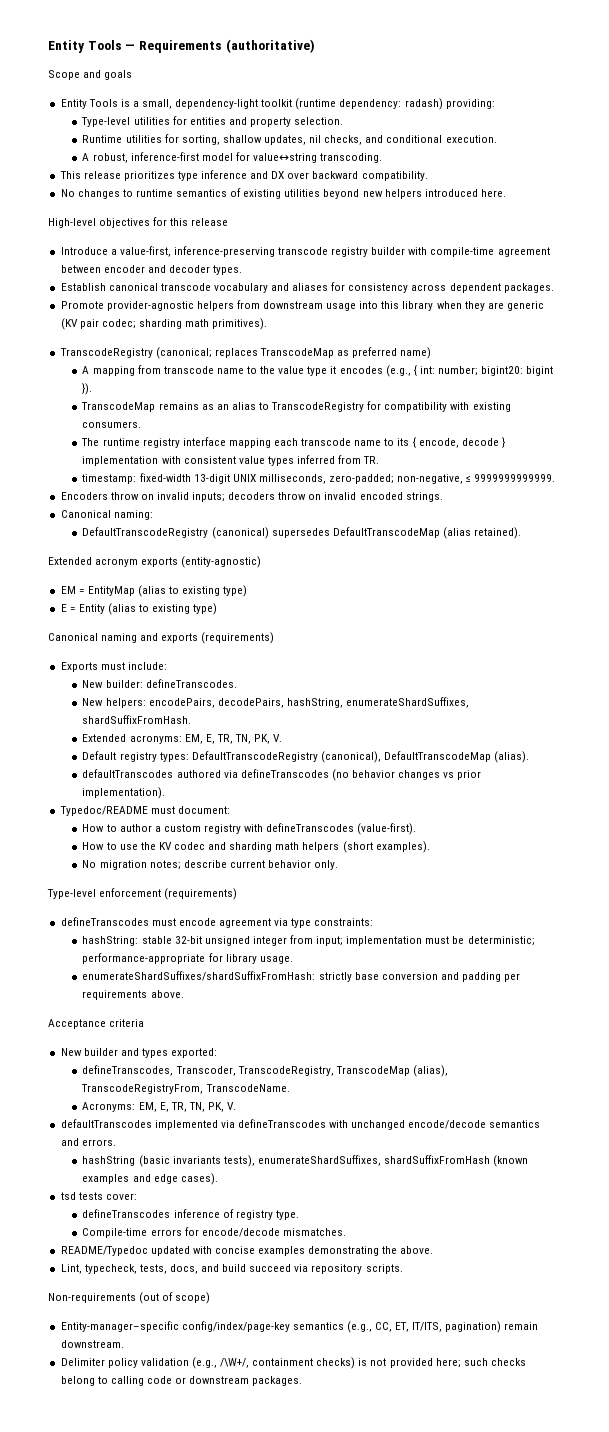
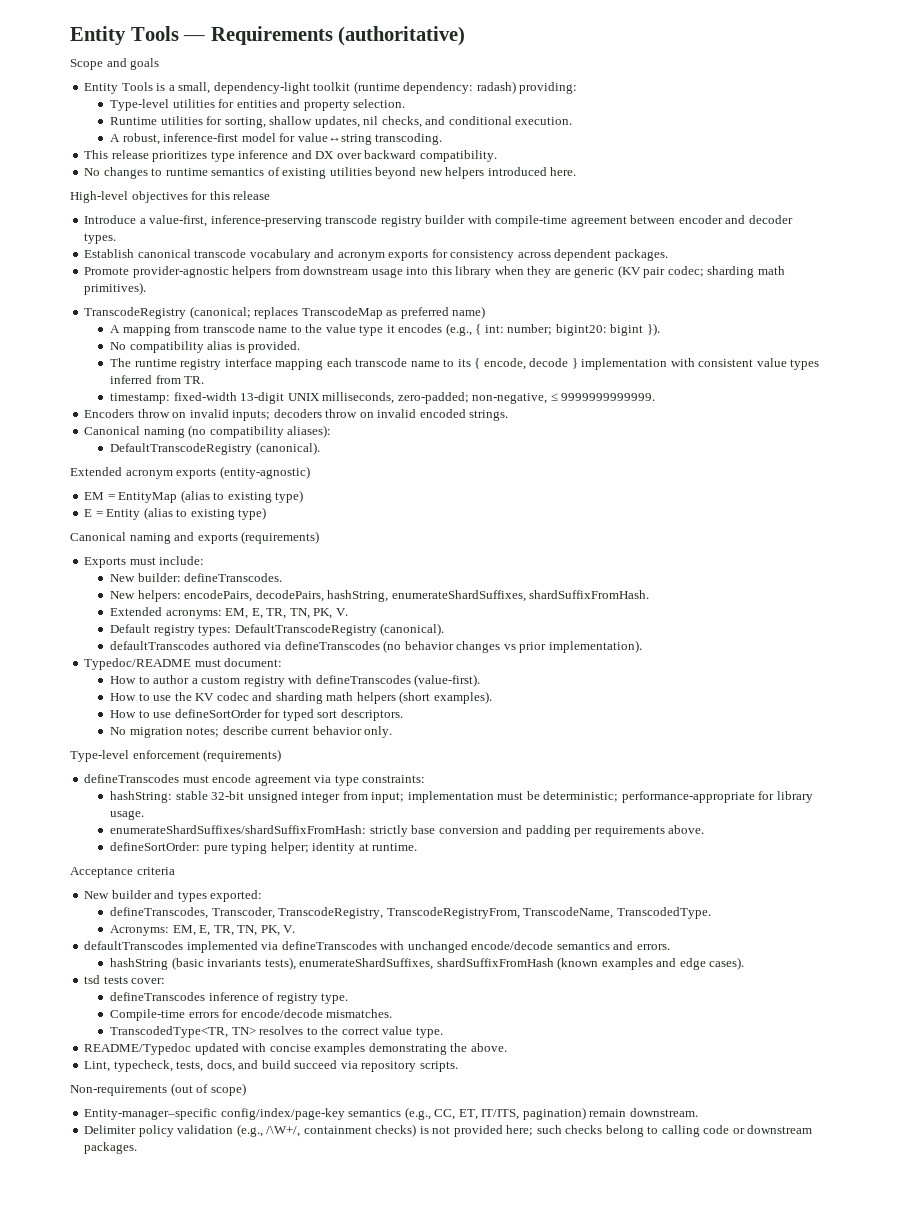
[292,283,329,291] aliases -> [337,250,429,261] acronym exports
[81,401,511,412] [82,421,142,428] TranscodeMap remains as an alias to TranscodeRegistry for compatibility with existing consumers. -> [110,341,301,353] No compatibility alias is provided.
[113,510,153,520] [82,527,521,539] naming: // DefaultTranscodeRegistry (canonical) supersedes DefaultTranscodeMap (alias retained). -> [143,425,332,438] [110,442,320,455] naming (no compatibility aliases): // DefaultTranscodeRegistry (canonical).
[320,751,530,763] (canonical), DefaultTranscodeMap (alias). -> [380,623,445,636] (canonical).
(430, 847) none -> [110,709,403,721] // How to use defineSortOrder for typed sort descriptors.
(184, 994) none -> [110,842,418,854] // defineSortOrder: pure typing helper; identity at runtime.
[335,1065,448,1077] [81,1084,290,1094] TranscodeMap (alias), TranscodeRegistryFrom, TranscodeName. -> [386,907,711,919] TranscodeRegistryFrom, TranscodeName, TranscodedType.
(346, 1232) none -> [110,1026,443,1038] // TranscodedType<TR, TN> resolves to the correct value type.

